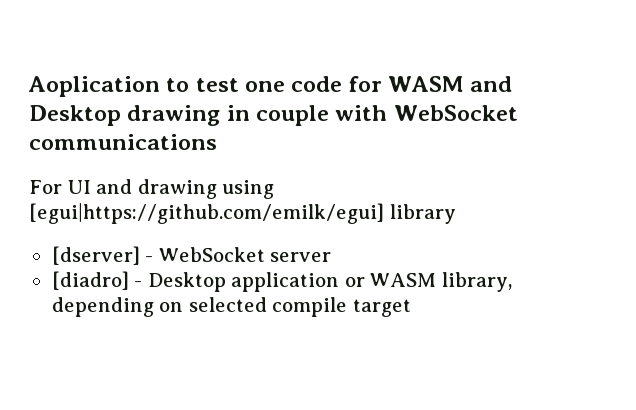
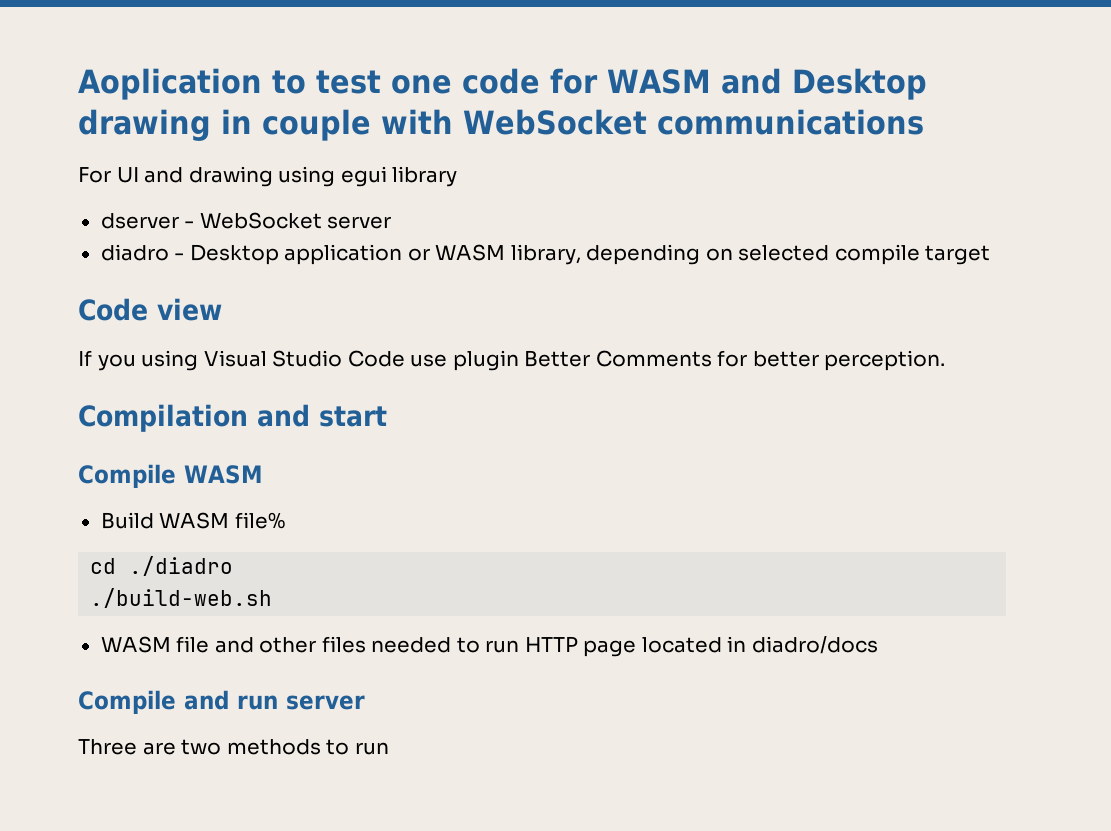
[29,203,384,224] [egui|https://github.com/emilk/egui] -> [340,166,387,187] egui
[51,246,140,265] [dserver] -> [100,213,179,229] dserver
[51,271,129,290] [diadro] -> [100,244,169,261] diadro
(411, 308) none -> [78,298,222,321] [78,350,946,371] [78,404,387,432] [78,464,263,488] [100,512,285,529] [90,556,234,576] [90,588,273,608] [100,636,878,657] [78,690,365,714] [78,739,389,755] // Code view // If you using Visual Studio Code use plugin Better Comments for better perception. // Compilation and start // Compile WASM // Build WASM file% // cd ./diadro // ./build-web.sh // WASM file and other files needed to run HTTP page located in diadro/docs // Compile and run server // Three are two methods to run

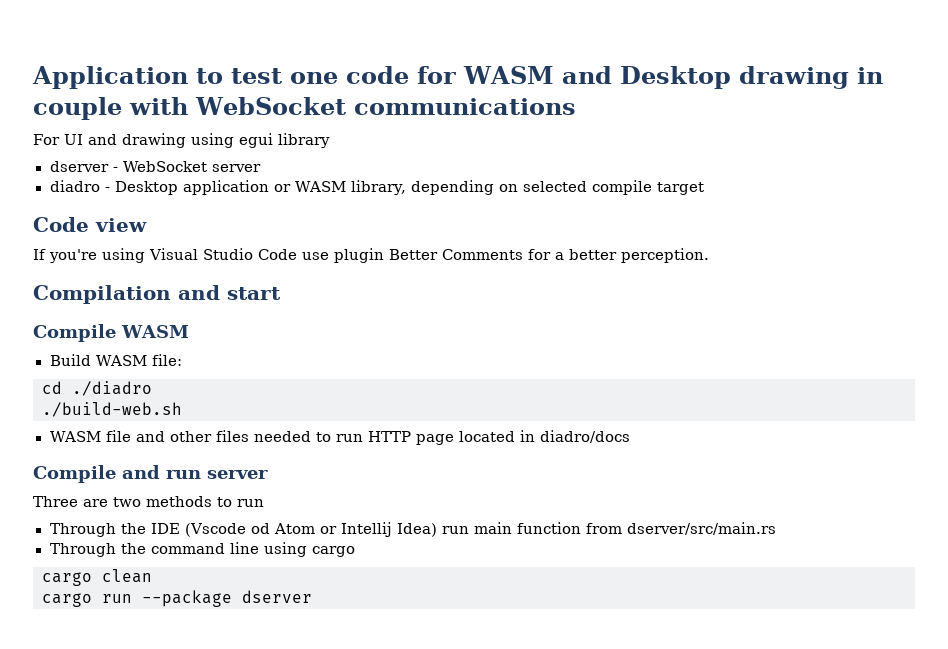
[78,68,262,100] Aoplication -> [32,66,188,89] Application
[97,354,136,371] you -> [49,249,97,263] you're
(748, 358) none -> [555,252,564,260] a
[234,512,285,529] file% -> [151,354,182,366] file:
(389, 748) none -> [49,522,776,537] [49,542,355,557] [42,569,152,586] [42,590,312,607] // Through the IDE (Vscode od Atom or Intellij Idea) run main function from dserver/src/main.rs // Through the command line using cargo // cargo clean // cargo run --package dserver

